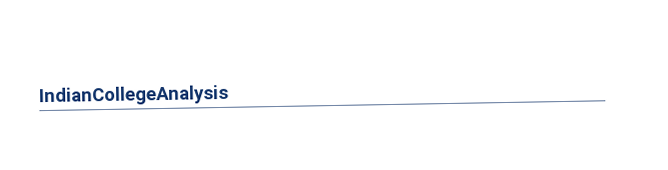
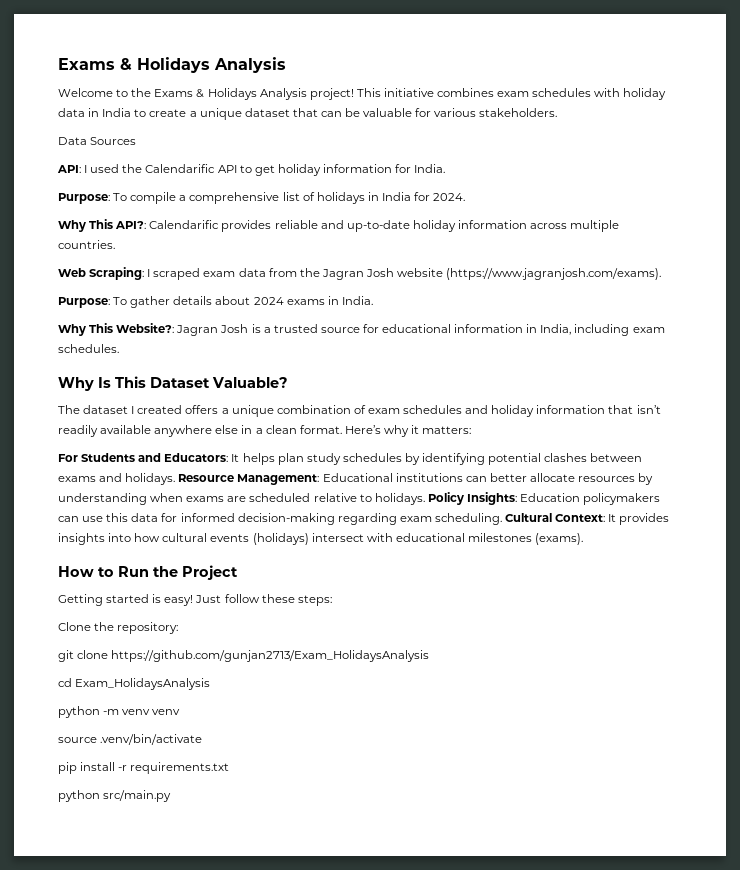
[39,84,229,107] IndianCollegeAnalysis -> [58,57,286,73] [58,88,667,100] [58,108,558,120] [58,137,137,145] [57,164,446,176] [58,192,466,204] [58,219,620,232] [58,240,115,249] [58,267,662,280] [58,296,373,308] [58,323,665,336] [58,344,119,353] [58,376,288,391] [58,405,661,417] [58,425,472,437] [58,453,643,465] [58,473,654,485] [58,492,661,505] [58,513,670,525] [58,533,584,545] [58,565,238,580] [58,594,332,606] [58,622,179,634] [58,650,430,662] [58,678,211,690] [58,706,181,718] [58,734,203,745] [58,762,230,774] [58,790,172,802] Exams & Holidays Analysis // Welcome to the Exams & Holidays Analysis project! This initiative combines exam schedules with holiday data in India to create a unique dataset that can be valuable for various stakeholders. // Data Sources // API: I used the Calendarific API to get holiday information for India. // Purpose: To compile a comprehensive list of holidays in India for 2024. // Why This API?: Calendarific provides reliable and up-to-date holiday information across multiple countries. // Web Scraping: I scraped exam data from the Jagran Josh website (https://www.jagranjosh.com/exams). // Purpose: To gather details about 2024 exams in India. // Why This Website?: Jagran Josh is a trusted source for educational information in India, including exam schedules. // Why Is This Dataset Valuable? // The dataset I created offers a unique combination of exam schedules and holiday information that isn’t readily available anywhere else in a clean format. Here’s why it matters: // For Students and Educators: It helps plan study schedules by identifying potential clashes between exams and holidays. Resource Management: Educational institutions can better allocate resources by understanding when exams are scheduled relative to holidays. Policy Insights: Education policymakers can use this data for informed decision-making regarding exam scheduling. Cultural Context: It provides insights into how cultural events (holidays) intersect with educational milestones (exams). // How to Run the Project // Getting started is easy! Just follow these steps: // Clone the repository: // git clone https://github.com/gunjan2713/Exam_HolidaysAnalysis // cd Exam_HolidaysAnalysis // python -m venv venv // source .venv/bin/activate // pip install -r requirements.txt // python src/main.py

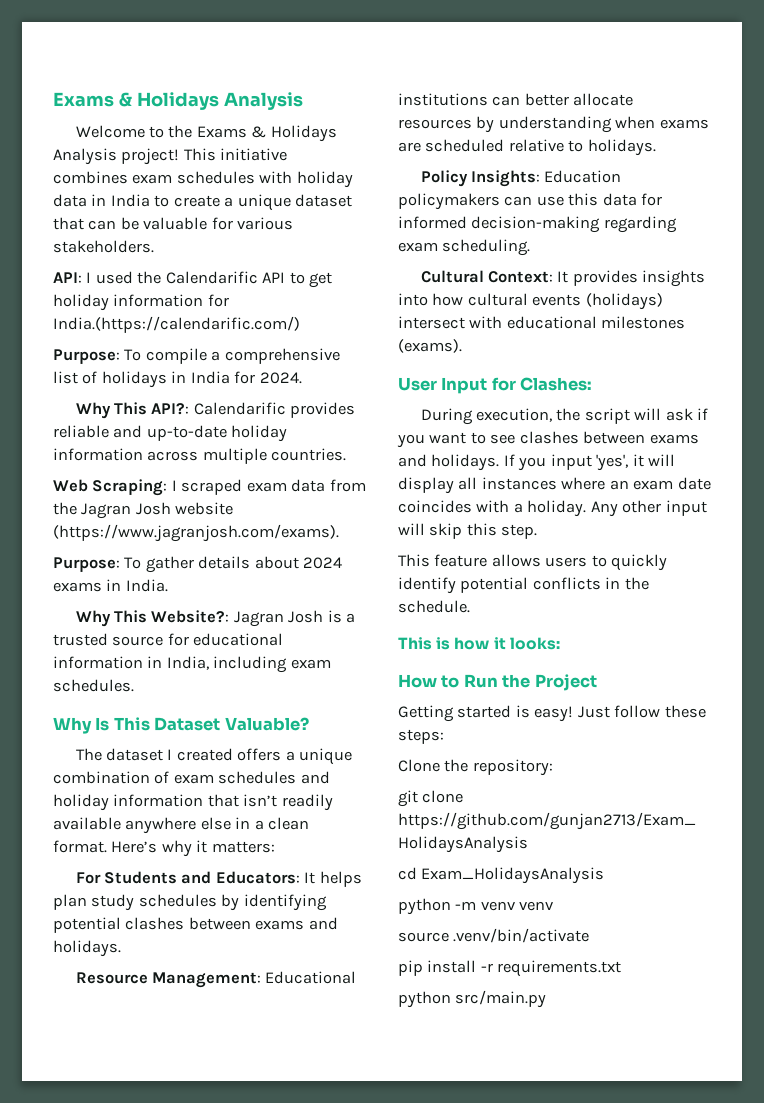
[58,137,137,145] // Data Sources -> (154, 246) none
[414,164,446,173] India. -> [53,316,300,333] India.(https://calendarific.com/)
(176, 479) none -> (121, 948) //
(425, 499) none -> (656, 147) //
(502, 519) none -> (531, 247) //
(584, 539) none -> [398,377,593,394] [420,408,709,425] [397,431,699,448] [398,454,676,471] [398,477,711,494] [398,500,707,517] [398,523,538,539] [398,554,668,571] [398,577,649,594] [398,600,470,613] [398,637,560,650] // User Input for Clashes: // During execution, the script will ask if you want to see clashes between exams and holidays. If you input 'yes', it will display all instances where an exam date coincides with a holiday. Any other input will skip this step. // This feature allows users to quickly identify potential conflicts in the schedule. // This is how it looks:

